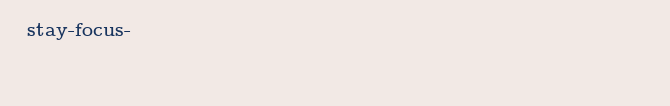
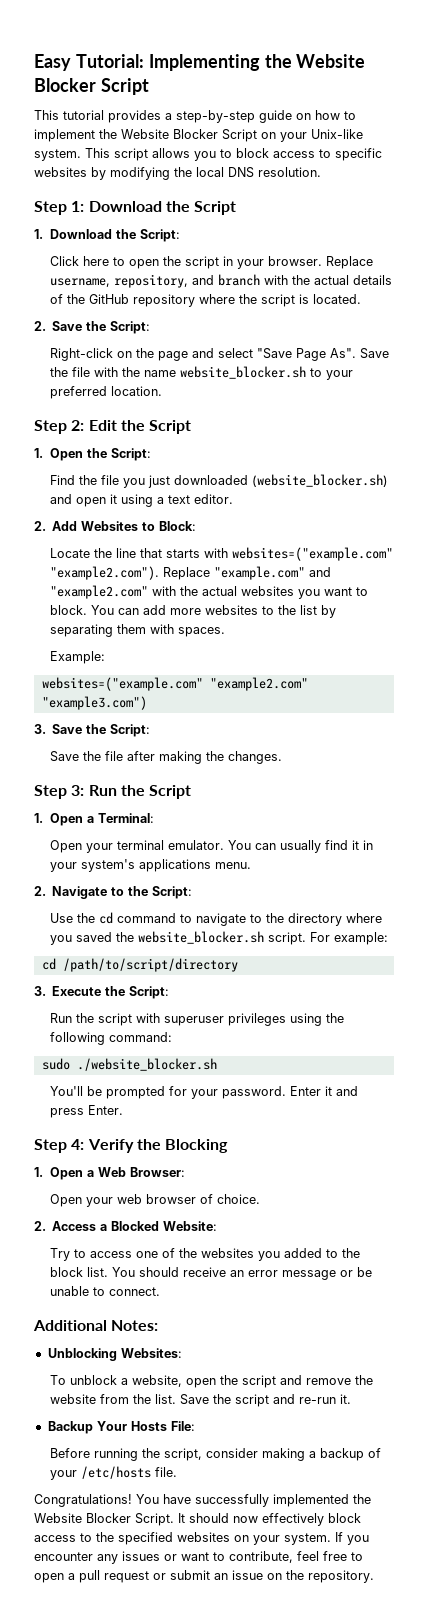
[27,23,131,40] stay-focus- -> [34,54,366,71] [34,78,149,95] [34,110,356,123] [34,129,363,142] [34,148,382,161] [34,167,321,180] [34,201,237,215] [34,229,181,242] [50,256,374,269] [50,274,393,288] [50,294,362,307] [34,321,151,334] [50,348,390,361] [50,366,354,380] [50,386,163,399] [34,420,192,434] [34,448,152,461] [50,474,389,488] [50,494,234,507] [34,521,197,531] [50,547,394,561] [50,566,332,580] [50,585,369,599] [50,605,337,618] [50,624,226,637] [50,651,106,664] [41,677,308,691] [41,696,147,710] [34,724,151,737] [50,751,283,764] [34,785,192,799] [34,813,155,826] [50,840,374,853] [50,859,252,872] [34,886,193,899] [50,912,383,926] [50,931,389,945] [41,958,238,972] [34,986,170,999] [50,1013,345,1026] [50,1032,173,1045] [41,1058,217,1071] [50,1086,359,1099] [50,1105,124,1118] [34,1139,229,1153] [34,1167,186,1180] [50,1194,261,1207] [34,1221,218,1231] [50,1248,361,1261] [50,1267,373,1280] [50,1286,161,1296] [33,1320,159,1331] [47,1348,182,1361] [50,1375,374,1388] [50,1394,352,1407] [47,1421,195,1434] [50,1448,382,1461] [50,1466,178,1480] [34,1494,371,1507] [34,1513,361,1526] [34,1532,369,1545] [34,1551,363,1564] [34,1570,374,1583] Easy Tutorial: Implementing the Website Blocker Script // This tutorial provides a step-by-step guide on how to implement the Website Blocker Script on your Unix-like system. This script allows you to block access to specific websites by modifying the local DNS resolution. // Step 1: Download the Script // 1. Download the Script: // Click here to open the script in your browser. Replace username, repository, and branch with the actual details of the GitHub repository where the script is located. // 2. Save the Script: // Right-click on the page and select "Save Page As". Save the file with the name website_blocker.sh to your preferred location. // Step 2: Edit the Script // 1. Open the Script: // Find the file you just downloaded (website_blocker.sh) and open it using a text editor. // 2. Add Websites to Block: // Locate the line that starts with websites=("example.com" "example2.com"). Replace "example.com" and "example2.com" with the actual websites you want to block. You can add more websites to the list by separating them with spaces. // Example: // websites=("example.com" "example2.com" "example3.com") // 3. Save the Script: // Save the file after making the changes. // Step 3: Run the Script // 1. Open a Terminal: // Open your terminal emulator. You can usually find it in your system's applications menu. // 2. Navigate to the Script: // Use the cd command to navigate to the directory where you saved the website_blocker.sh script. For example: // cd /path/to/script/directory // 3. Execute the Script: // Run the script with superuser privileges using the following command: // sudo ./website_blocker.sh // You'll be prompted for your password. Enter it and press Enter. // Step 4: Verify the Blocking // 1. Open a Web Browser: // Open your web browser of choice. // 2. Access a Blocked Website: // Try to access one of the websites you added to the block list. You should receive an error message or be unable to connect. // Additional Notes: // Unblocking Websites: // To unblock a website, open the script and remove the website from the list. Save the script and re-run it. // Backup Your Hosts File: // Before running the script, consider making a backup of your /etc/hosts file. // Congratulations! You have successfully implemented the Website Blocker Script. It should now effectively block access to the specified websites on your system. If you encounter any issues or want to contribute, feel free to open a pull request or submit an issue on the repository.

